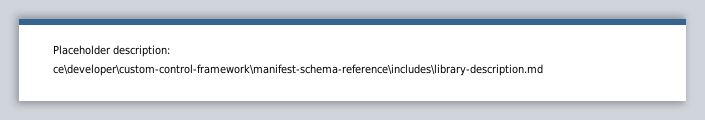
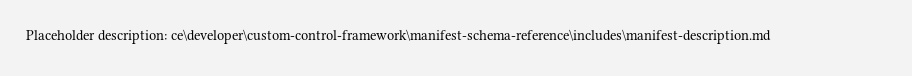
[53,64,543,76] ce\developer\custom-control-framework\manifest-schema-reference\includes\library-description.md -> [171,29,771,44] ce\developer\custom-control-framework\manifest-schema-reference\includes\manifest-description.md

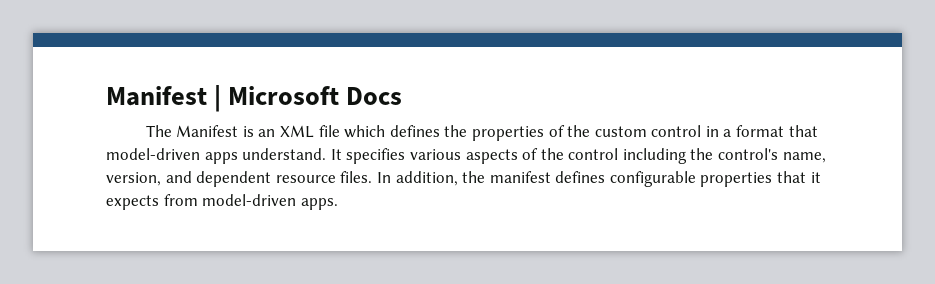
[26,29,771,44] Placeholder description: ce\developer\custom-control-framework\manifest-schema-reference\includes\manifest-description.md -> [106,85,403,112] [145,125,818,141] [106,148,826,164] [106,171,821,187] [106,194,338,210] Manifest | Microsoft Docs // The Manifest is an XML file which defines the properties of the custom control in a format that model-driven apps understand. It specifies various aspects of the control including the control's name, version, and dependent resource files. In addition, the manifest defines configurable properties that it expects from model-driven apps.

